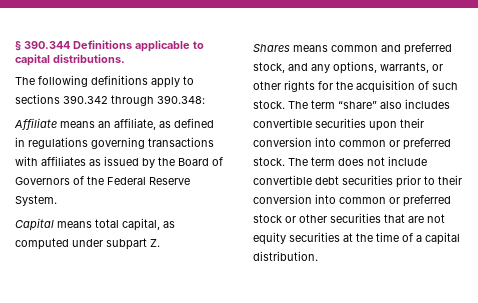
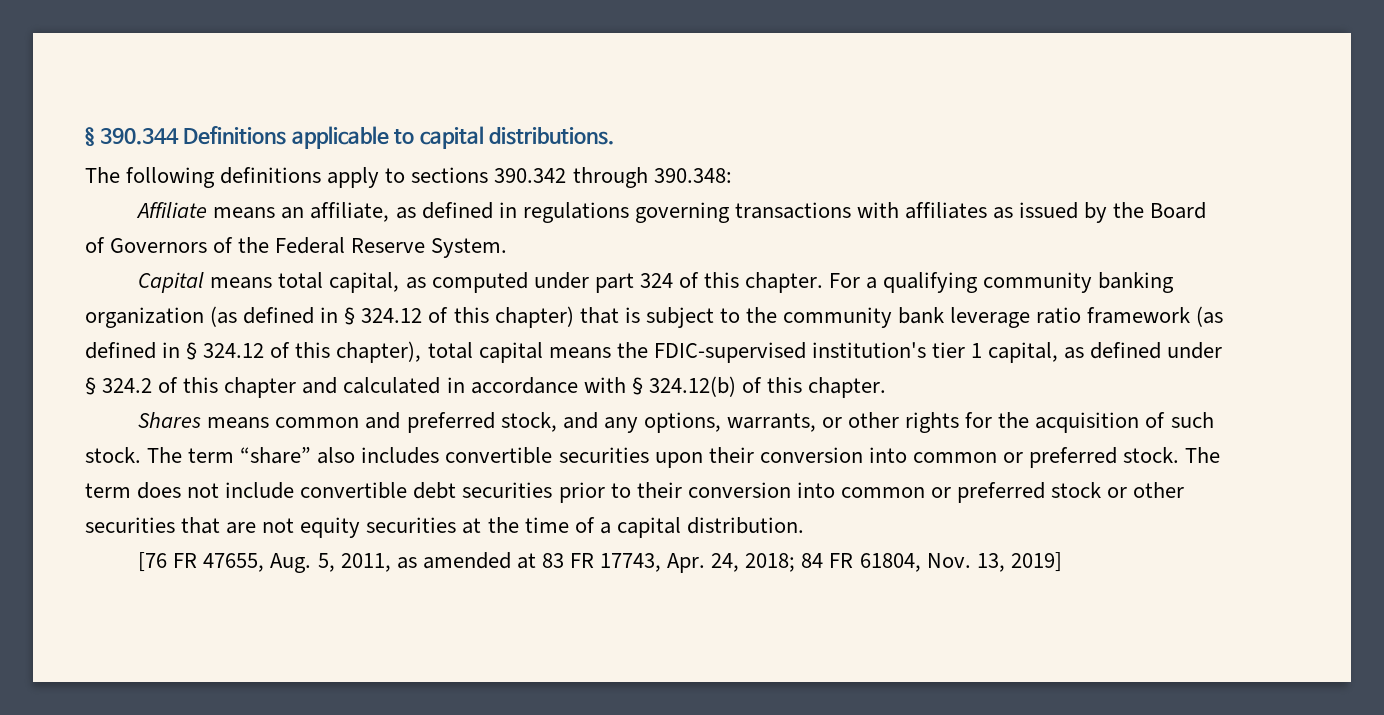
[106,238,160,250] subpart Z. -> [594,272,1175,293] [85,306,1224,328] [85,341,1223,363] [85,376,887,398] part 324 of this chapter. For a qualifying community banking organization (as defined in § 324.12 of this chapter) that is subject to the community bank leverage ratio framework (as defined in § 324.12 of this chapter), total capital means the FDIC-supervised institution's tier 1 capital, as defined under § 324.2 of this chapter and calculated in accordance with § 324.12(b) of this chapter.
(318, 256) none -> [138,552,1062,573] // [76 FR 47655, Aug. 5, 2011, as amended at 83 FR 17743, Apr. 24, 2018; 84 FR 61804, Nov. 13, 2019]

